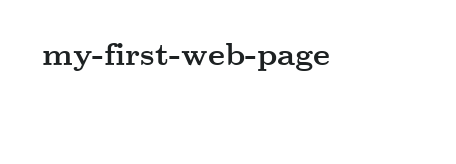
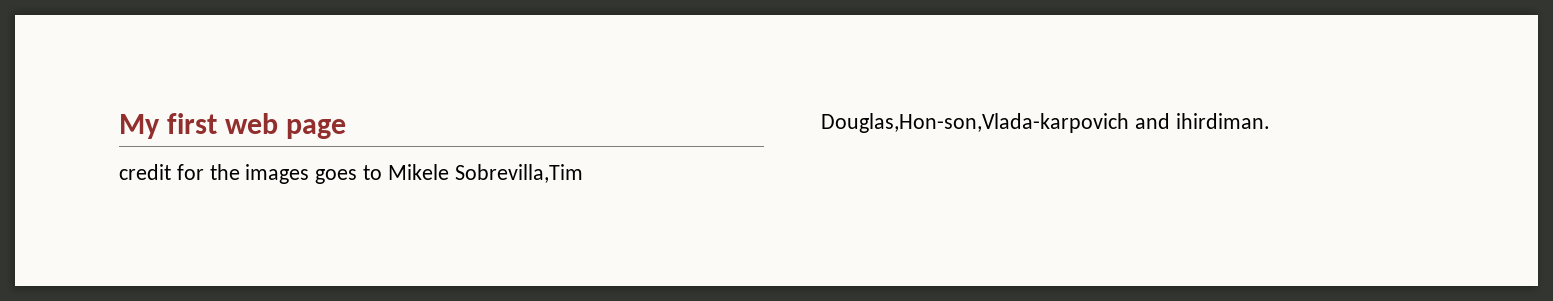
[42,43,330,71] my-first-web-page -> [119,113,347,139] [119,164,583,184] [821,113,1270,133] My first web page // credit for the images goes to Mikele Sobrevilla,Tim Douglas,Hon-son,Vlada-karpovich and ihirdiman.

